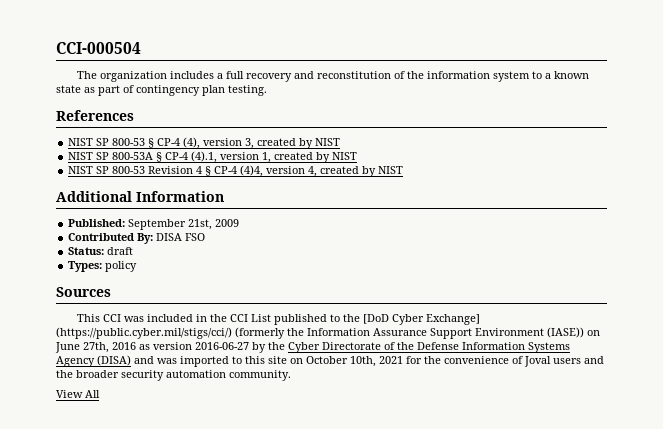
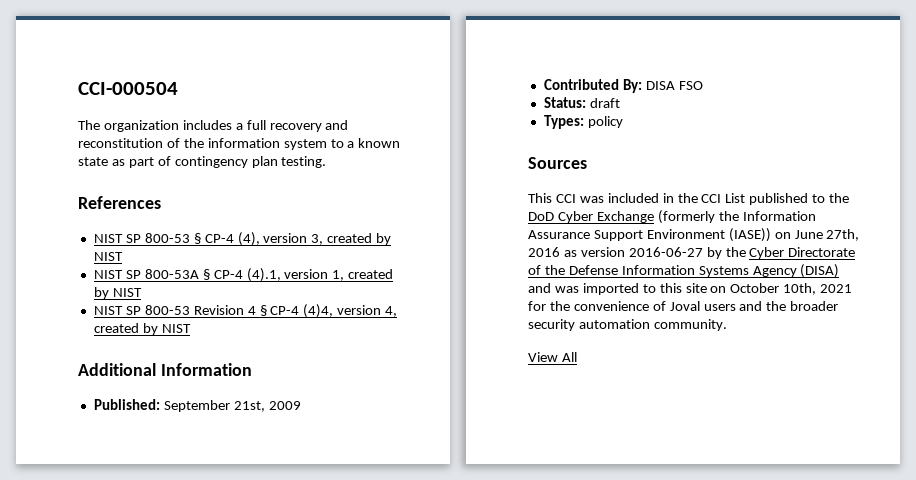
[363,314,481,325] [56,327,232,339] [DoD Cyber Exchange] (https://public.cyber.mil/stigs/cci/) -> [528,211,654,223] DoD Cyber Exchange

